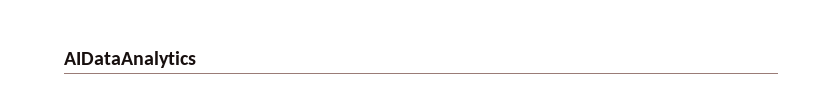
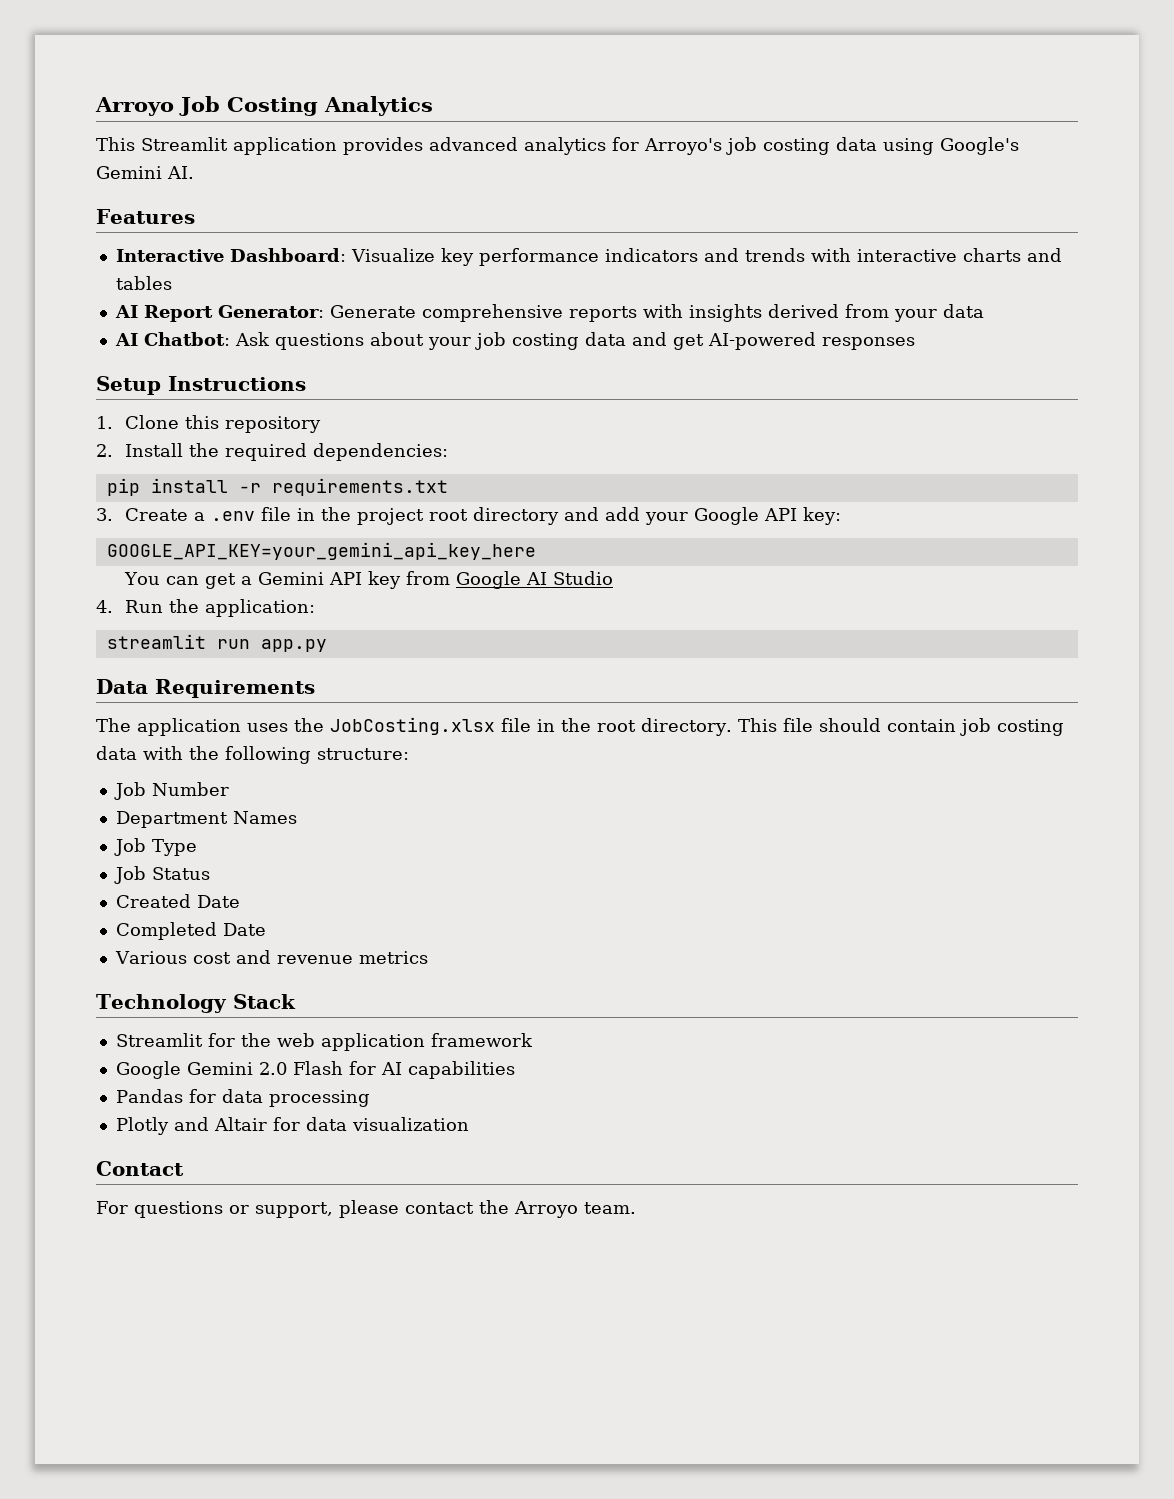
[64,51,196,68] AIDataAnalytics -> [95,96,433,116] [96,137,1019,155] [96,166,194,179] [96,209,195,224] [115,248,1062,266] [115,276,172,290] [114,304,984,322] [114,332,915,350] [96,376,306,395] [96,415,321,433] [96,443,448,461] [106,478,448,496] [96,507,841,525] [106,542,536,560] [123,571,613,589] [96,599,315,617] [106,634,327,652] [96,679,315,698] [96,717,1064,736] [96,746,409,764] [113,782,229,800] [115,811,297,828] [113,838,197,856] [113,866,210,884] [115,894,240,908] [115,922,266,940] [114,950,428,964] [96,994,296,1013] [115,1033,533,1051] [115,1061,515,1079] [115,1089,370,1107] [115,1117,469,1135] [96,1161,184,1176] [96,1200,636,1218] Arroyo Job Costing Analytics // This Streamlit application provides advanced analytics for Arroyo's job costing data using Google's Gemini AI. // Features // Interactive Dashboard: Visualize key performance indicators and trends with interactive charts and tables // AI Report Generator: Generate comprehensive reports with insights derived from your data // AI Chatbot: Ask questions about your job costing data and get AI-powered responses // Setup Instructions // 1. Clone this repository // 2. Install the required dependencies: // pip install -r requirements.txt // 3. Create a .env file in the project root directory and add your Google API key: // GOOGLE_API_KEY=your_gemini_api_key_here // You can get a Gemini API key from Google AI Studio // 4. Run the application: // streamlit run app.py // Data Requirements // The application uses the JobCosting.xlsx file in the root directory. This file should contain job costing data with the following structure: // Job Number // Department Names // Job Type // Job Status // Created Date // Completed Date // Various cost and revenue metrics // Technology Stack // Streamlit for the web application framework // Google Gemini 2.0 Flash for AI capabilities // Pandas for data processing // Plotly and Altair for data visualization // Contact // For questions or support, please contact the Arroyo team.

